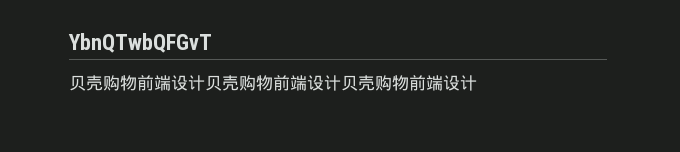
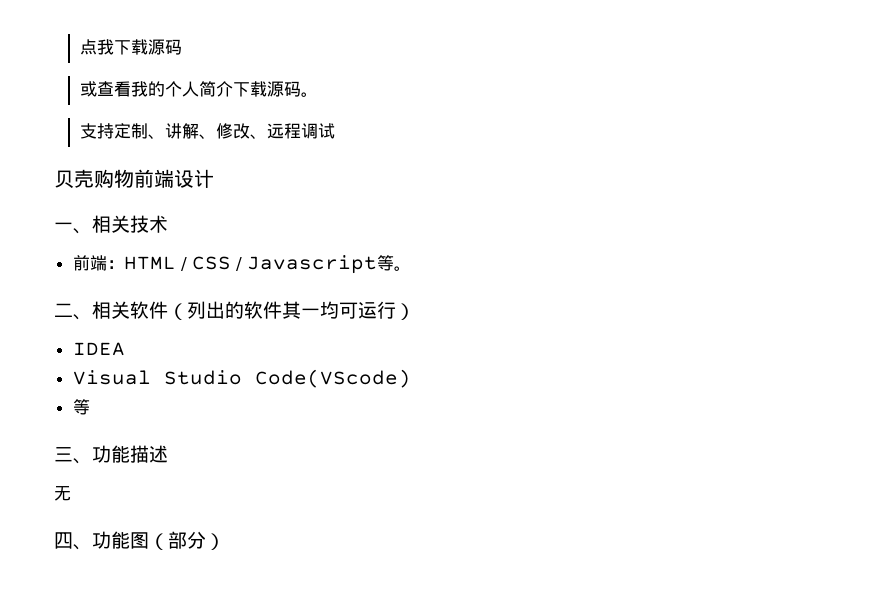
[68,33,212,53] [69,75,477,91] YbnQTwbQFGvT // 贝壳购物前端设计贝壳购物前端设计贝壳购物前端设计 -> [79,39,182,55] [79,81,318,97] [79,123,335,139] [54,169,214,189] [54,215,168,234] [72,255,411,274] [54,301,415,320] [72,342,125,356] [72,369,411,388] [72,399,90,415] [54,445,168,464] [54,486,71,501] [54,531,225,550] 点我下载源码 // 或查看我的个人简介下载源码。 // 支持定制、讲解、修改、远程调试 // 贝壳购物前端设计 // 一、相关技术 // 前端：HTML / CSS / Javascript等。 // 二、相关软件（列出的软件其一均可运行） // IDEA // Visual Studio Code(VScode) // 等 // 三、功能描述 // 无 // 四、功能图（部分）

